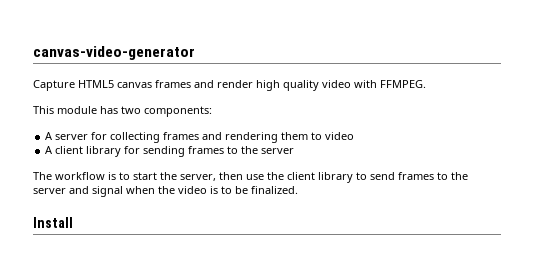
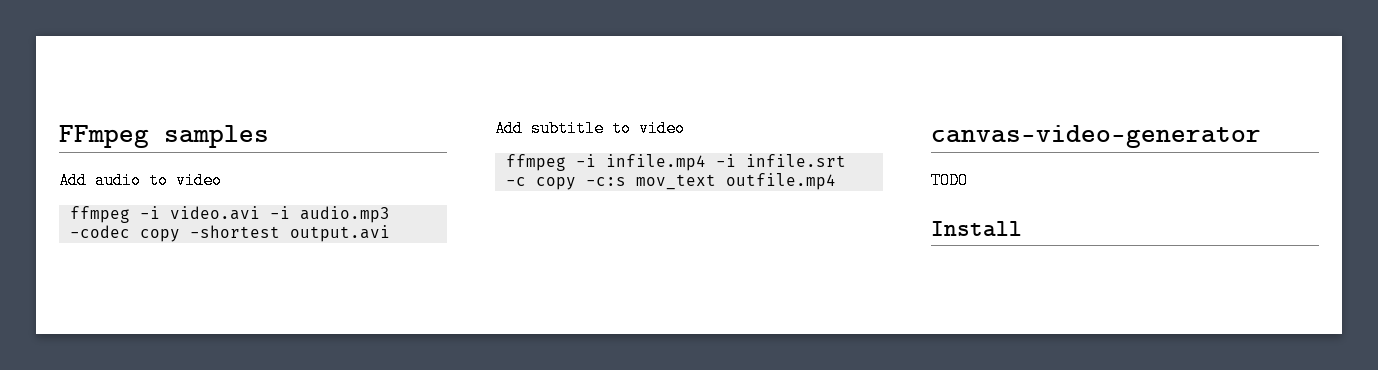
[33,46,195,60] [33,80,426,91] [33,106,212,117] [45,132,355,143] [45,146,295,157] [33,172,468,183] [33,186,298,197] canvas-video-generator // Capture HTML5 canvas frames and render high quality video with FFMPEG. // This module has two components: // A server for collecting frames and rendering them to video // A client library for sending frames to the server // The workflow is to start the server, then use the client library to send frames to the server and signal when the video is to be finalized. -> [59,125,269,148] [59,172,222,189] [69,206,390,223] [69,225,390,242] [495,120,685,137] [505,154,846,171] [505,173,836,190] [931,125,1261,148] [931,172,968,189] FFmpeg samples // Add audio to video // ffmpeg -i video.avi -i audio.mp3 -codec copy -shortest output.avi // Add subtitle to video // ffmpeg -i infile.mp4 -i infile.srt -c copy -c:s mov_text outfile.mp4 // canvas-video-generator // TODO

